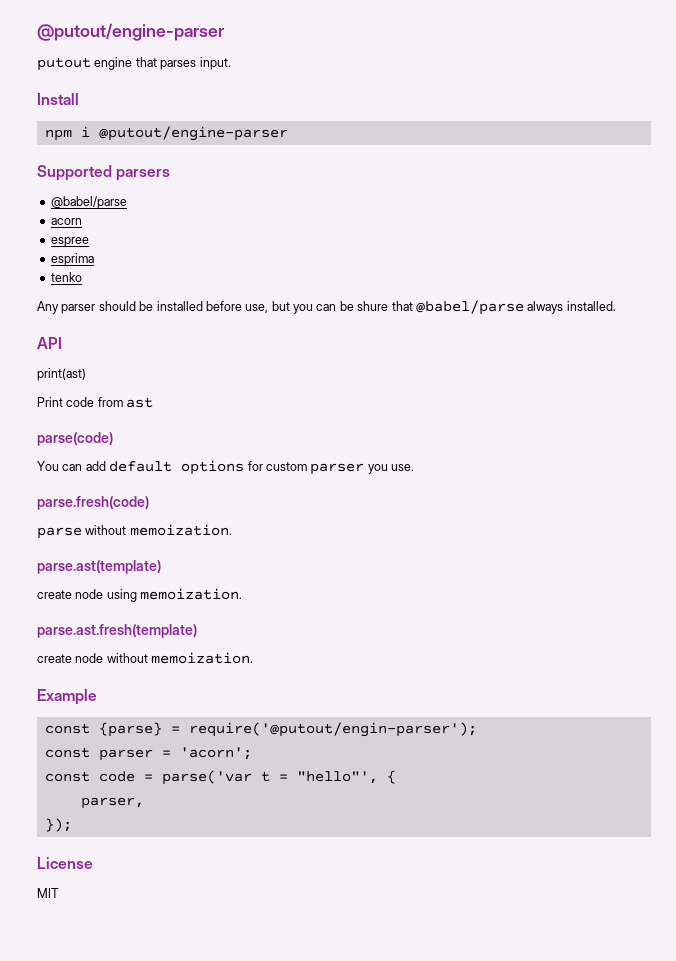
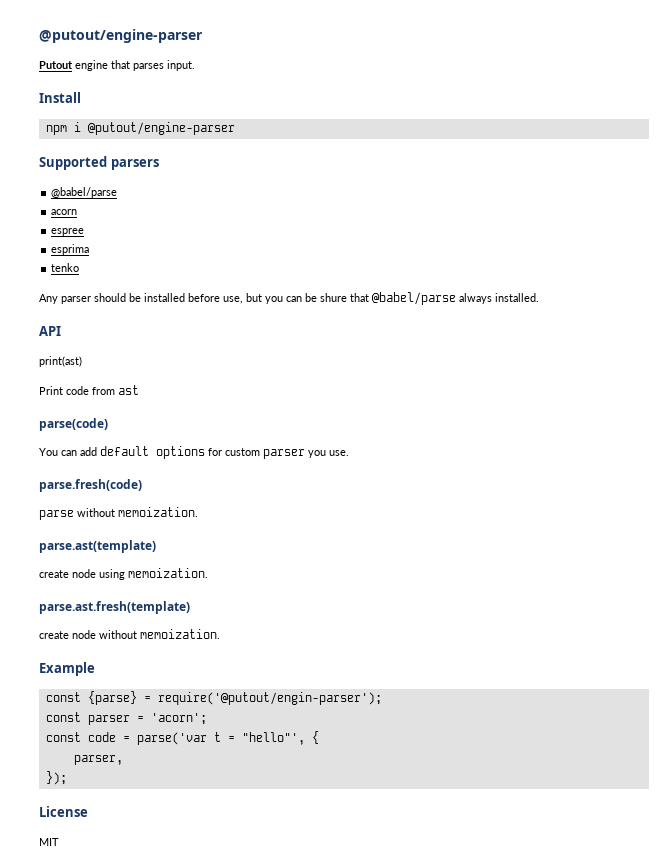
[37,23,224,41] [37,57,91,71] @putout/engine-parser // putout -> [39,29,203,43] [39,61,73,69] @putout/engine-parser // Putout

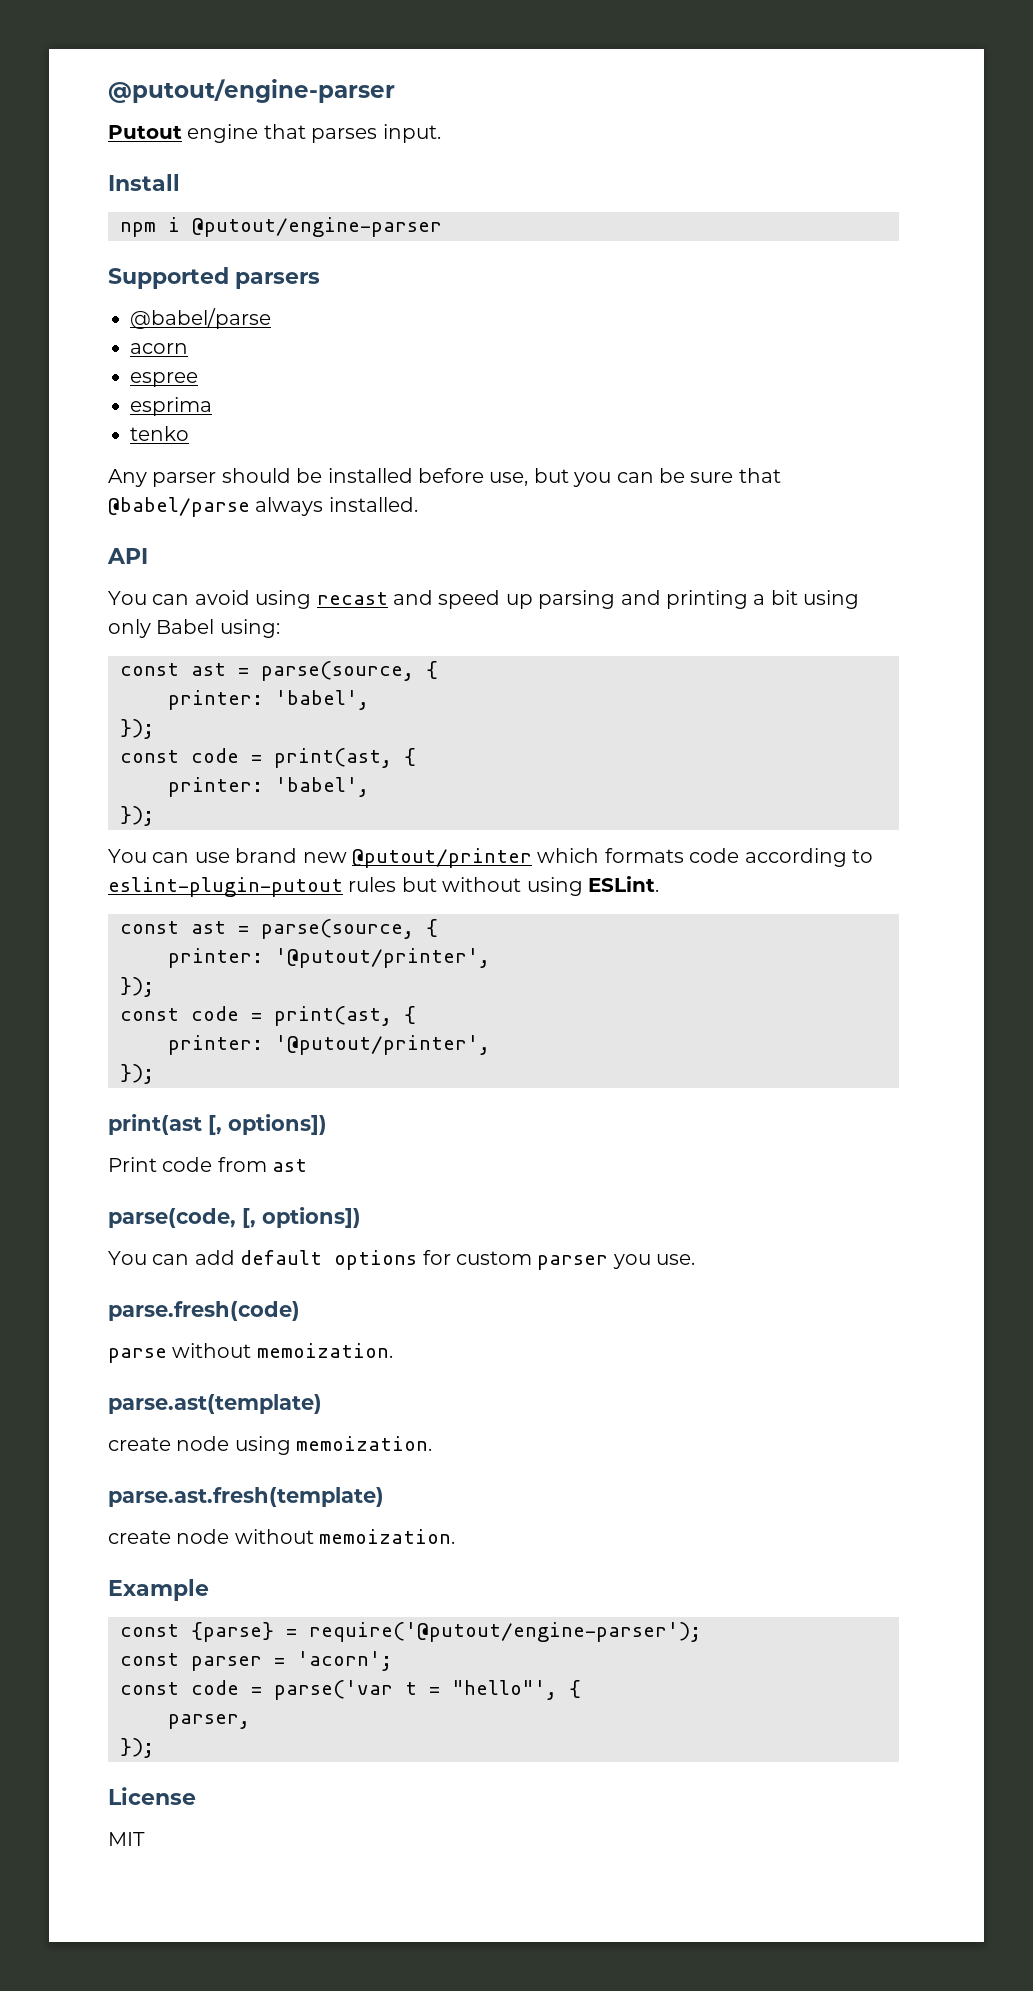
[320,293,347,302] shure -> [690,472,734,483] sure
[39,356,82,367] print(ast) -> [108,590,860,609] [108,619,280,638] [120,661,438,681] [168,690,369,710] [120,719,154,739] [120,748,416,768] [168,777,369,797] [120,806,154,826] [108,848,873,868] [108,876,659,897] [120,919,438,939] [168,948,490,968] [120,977,154,997] [120,1006,416,1026] [168,1035,490,1055] [120,1064,154,1084] [108,1114,327,1135] You can avoid using recast and speed up parsing and printing a bit using only Babel using: // const ast = parse(source, { // printer: 'babel', // }); // const code = print(ast, { // printer: 'babel', // }); // You can use brand new @putout/printer which formats code according to eslint-plugin-putout rules but without using ESLint. // const ast = parse(source, { // printer: '@putout/printer', // }); // const code = print(ast, { // printer: '@putout/printer', // }); // print(ast [, options])
[39,418,108,431] parse(code) -> [108,1207,361,1228] parse(code, [, options])
[157,692,382,705] require('@putout/engin-parser'); -> [309,1622,701,1642] require('@putout/engine-parser');

